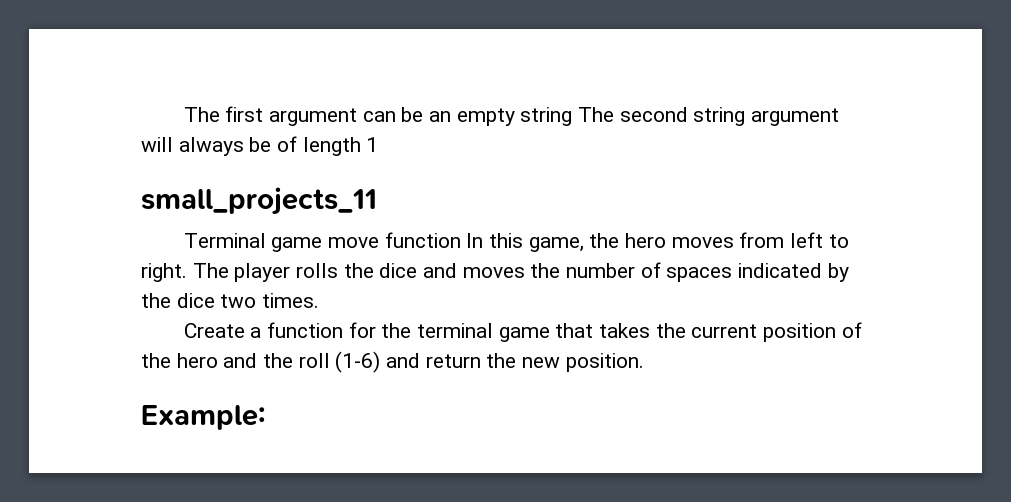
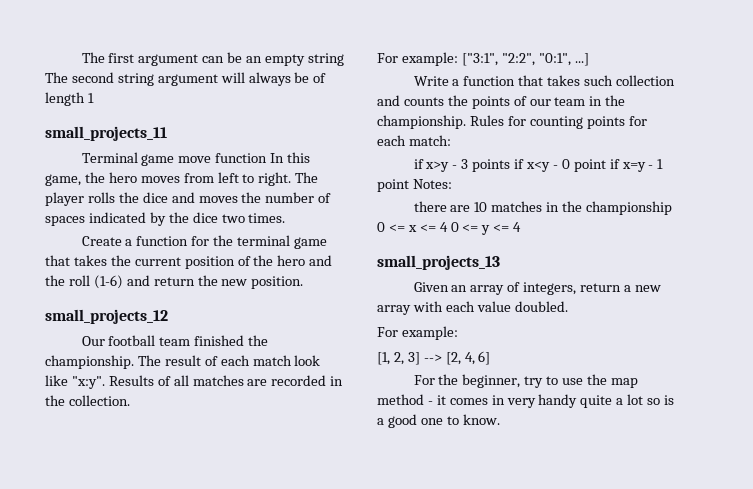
[141,405,266,430] Example: -> [45,309,168,324] [81,335,269,346] [45,355,321,369] [45,375,344,389] [45,395,130,406] [377,52,589,66] [413,75,675,86] [377,95,626,109] [377,115,647,129] [377,135,451,146] [413,159,664,172] [377,179,452,192] [413,201,672,215] [377,222,522,235] [377,255,500,270] [413,282,661,295] [377,301,568,315] [377,326,458,340] [377,351,491,365] [413,374,638,388] [377,394,675,408] [377,414,500,428] small_projects_12 // Our football team finished the championship. The result of each match look like "x:y". Results of all matches are recorded in the collection. // For example: ["3:1", "2:2", "0:1", ...] // Write a function that takes such collection and counts the points of our team in the championship. Rules for counting points for each match: // if x>y - 3 points if x<y - 0 point if x=y - 1 point Notes: // there are 10 matches in the championship 0 <= x <= 4 0 <= y <= 4 // small_projects_13 // Given an array of integers, return a new array with each value doubled. // For example: // [1, 2, 3] --> [2, 4, 6] // For the beginner, try to use the map method - it comes in very handy quite a lot so is a good one to know.

